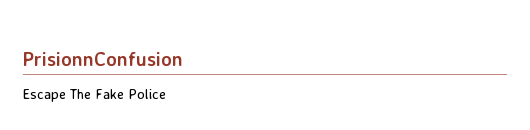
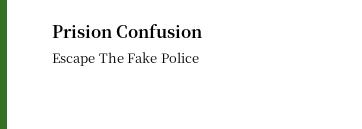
[23,52,183,66] PrisionnConfusion -> [52,24,203,38] Prision Confusion

